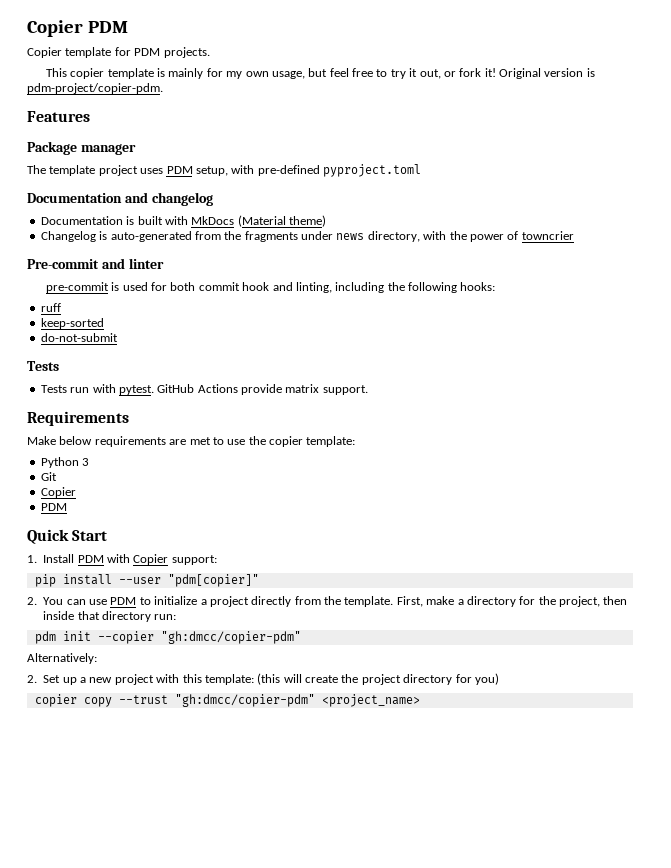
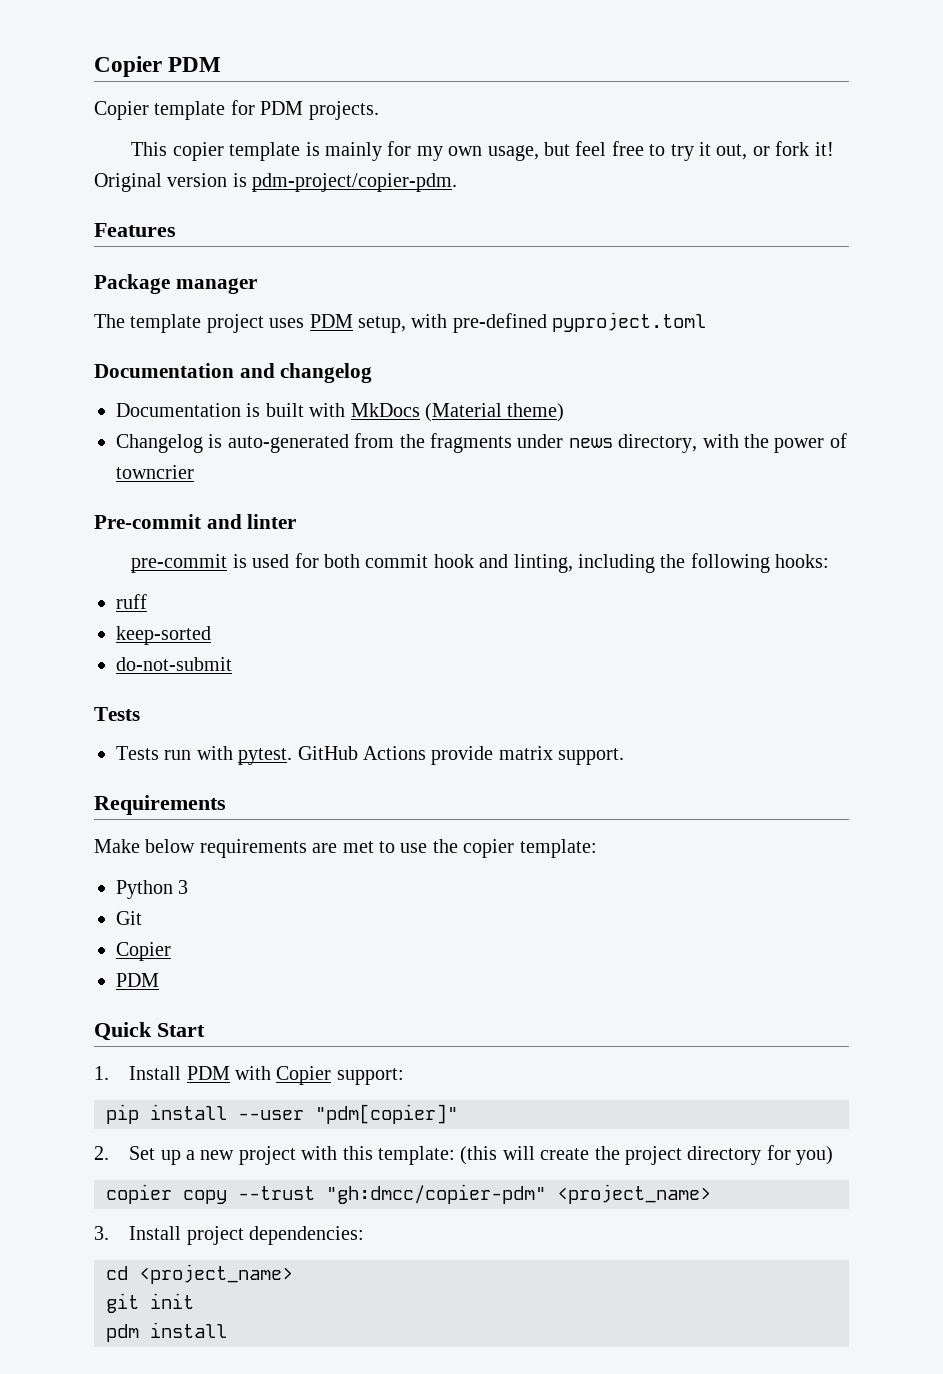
[27,596,628,607] [43,611,177,622] [34,631,301,644] [27,653,97,664] // 2. You can use PDM to initialize a project directly from the template. First, make a directory for the project, then inside that directory run: // pdm init --copier "gh:dmcc/copier-pdm" // Alternatively: -> (458, 1114) none
(420, 700) none -> [94,1226,364,1245] [106,1264,293,1284] [106,1293,194,1313] [106,1322,227,1342] // 3. Install project dependencies: // cd <project_name> // git init // pdm install

